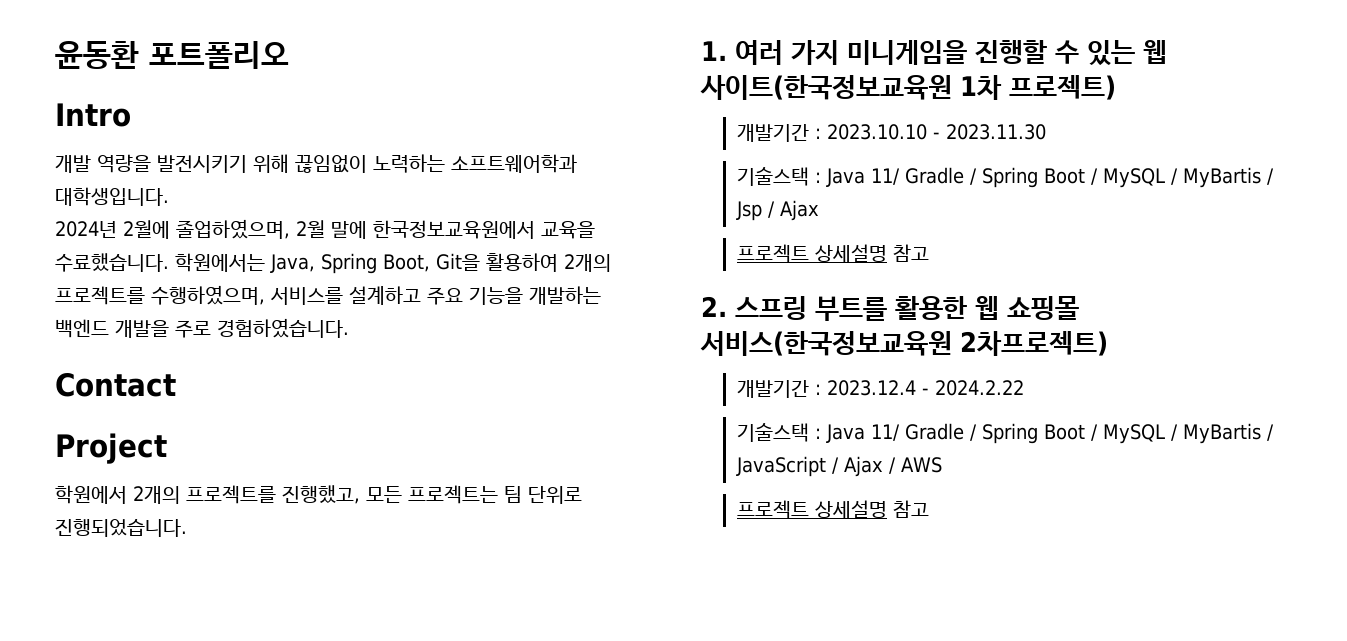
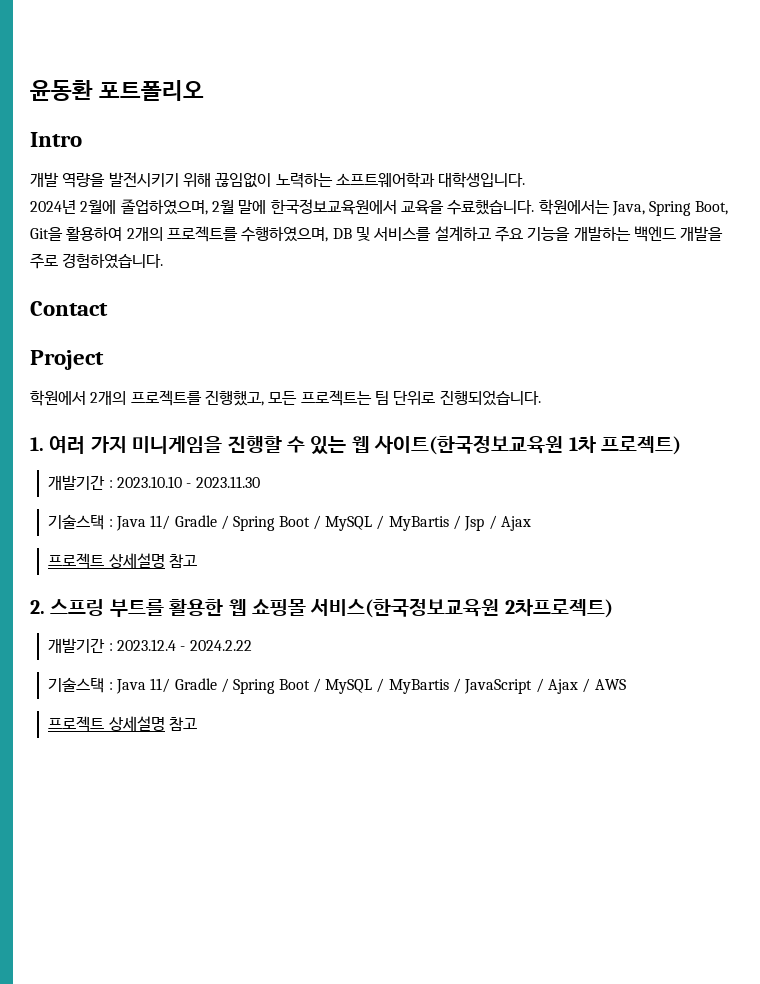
(265, 295) none -> [332,227,370,241] DB 및

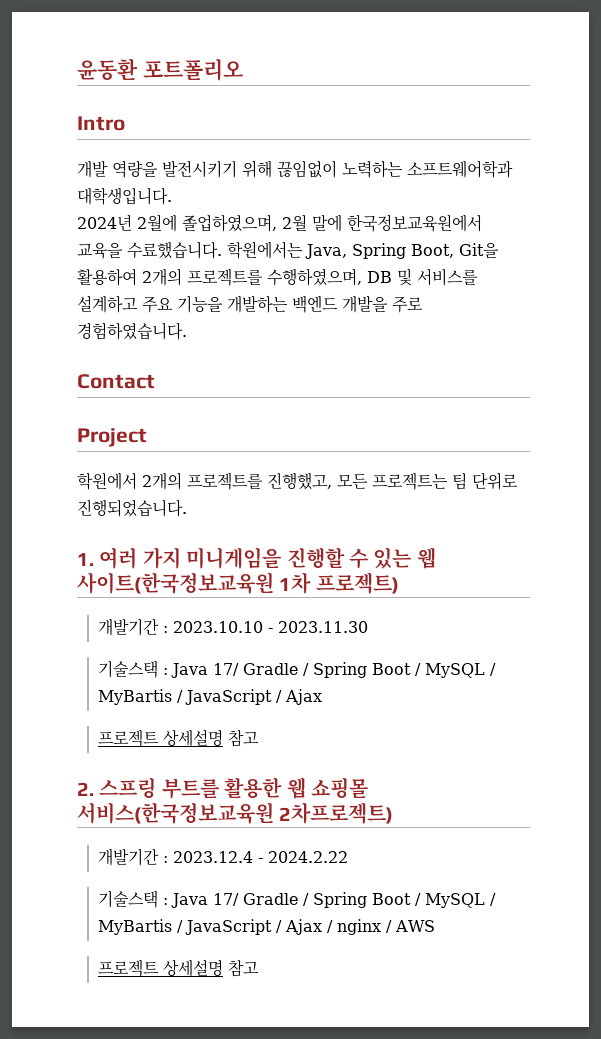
[150,515,485,531] 11/ Gradle / Spring Boot / MySQL / MyBartis / Jsp -> [213,662,497,678] [98,689,273,705] 17/ Gradle / Spring Boot / MySQL / MyBartis / JavaScript
[150,678,171,693] 11/ -> [213,893,240,906] 17/
(591, 685) none -> [337,919,393,935] nginx /

